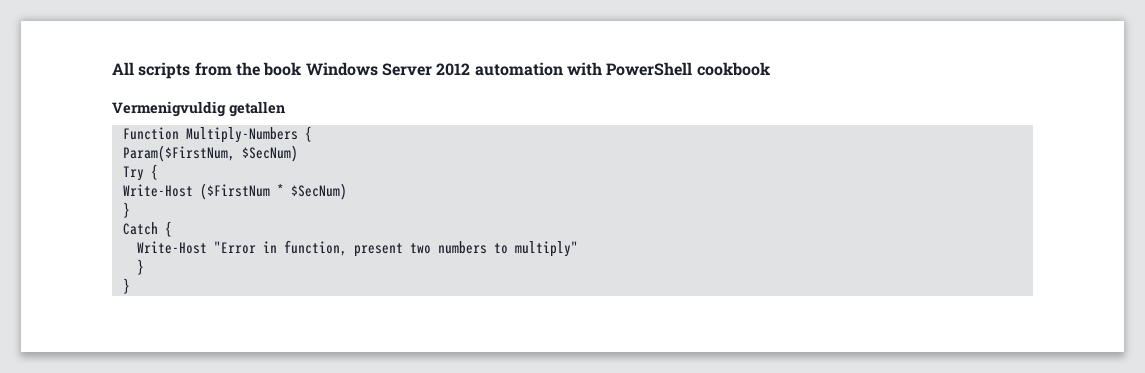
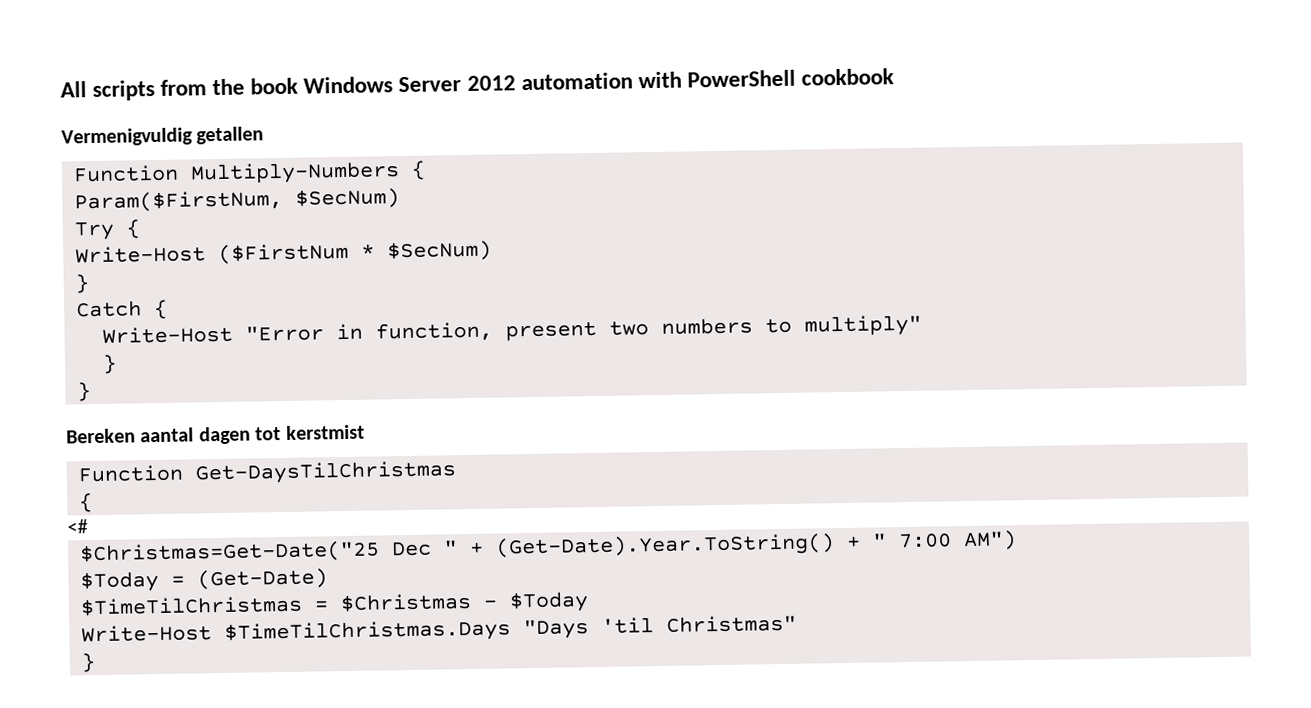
(131, 286) none -> [66,424,365,445] [78,460,457,485] [79,493,93,513] [67,519,88,534] [79,530,1017,565] [80,568,328,593] [80,591,589,617] [81,614,797,644] [81,653,96,673] // Bereken aantal dagen tot kerstmist // Function Get-DaysTilChristmas // { // <# // $Christmas=Get-Date("25 Dec " + (Get-Date).Year.ToString() + " 7:00 AM") // $Today = (Get-Date) // $TimeTilChristmas = $Christmas - $Today // Write-Host $TimeTilChristmas.Days "Days 'til Christmas" // }

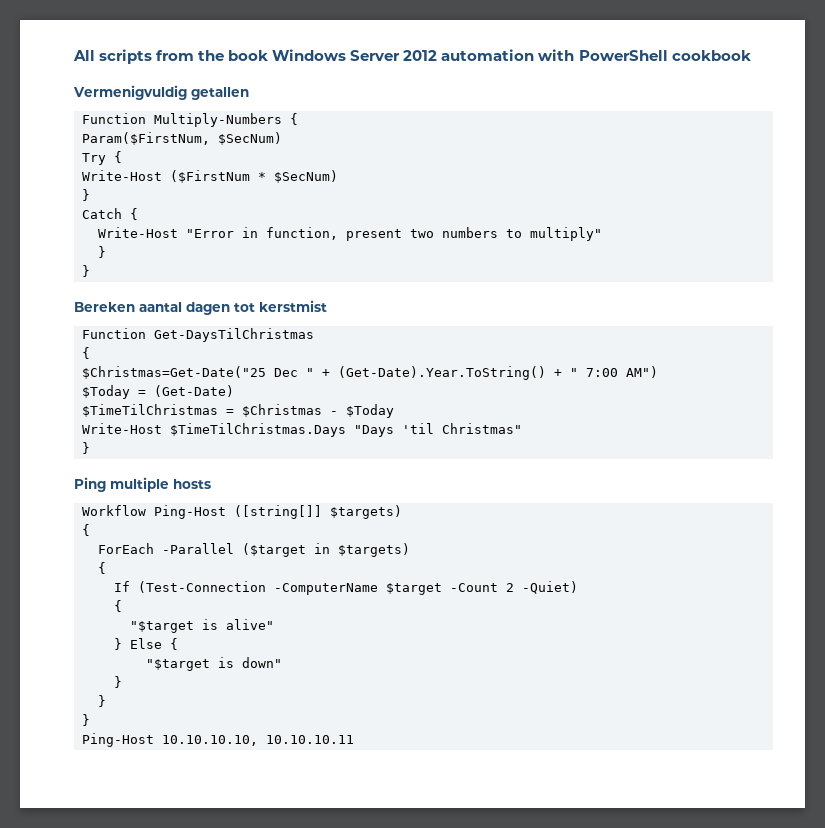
[67,519,88,534] // <# -> (91, 353) none
(96, 663) none -> [74,477,211,492] [82,505,403,519] [82,524,91,536] [98,543,411,557] [98,562,107,574] [114,581,579,595] [114,600,123,612] [130,619,275,633] [114,638,179,650] [146,657,283,671] [114,676,123,688] [98,695,107,707] [82,714,91,726] [82,733,355,747] // Ping multiple hosts // Workflow Ping-Host ([string[]] $targets) // { // ForEach -Parallel ($target in $targets) // { // If (Test-Connection -ComputerName $target -Count 2 -Quiet) // { // "$target is alive" // } Else { // "$target is down" // } // } // } // Ping-Host 10.10.10.10, 10.10.10.11

